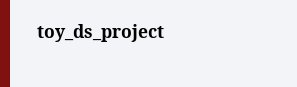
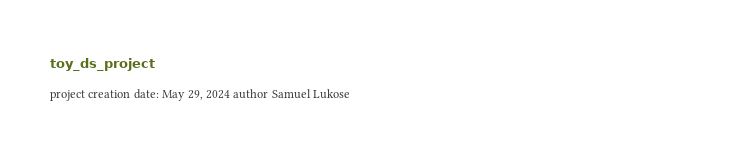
(164, 33) none -> [50,89,350,101] // project creation date: May 29, 2024 author Samuel Lukose

